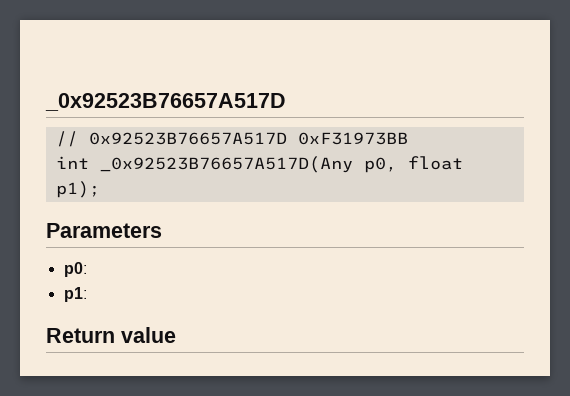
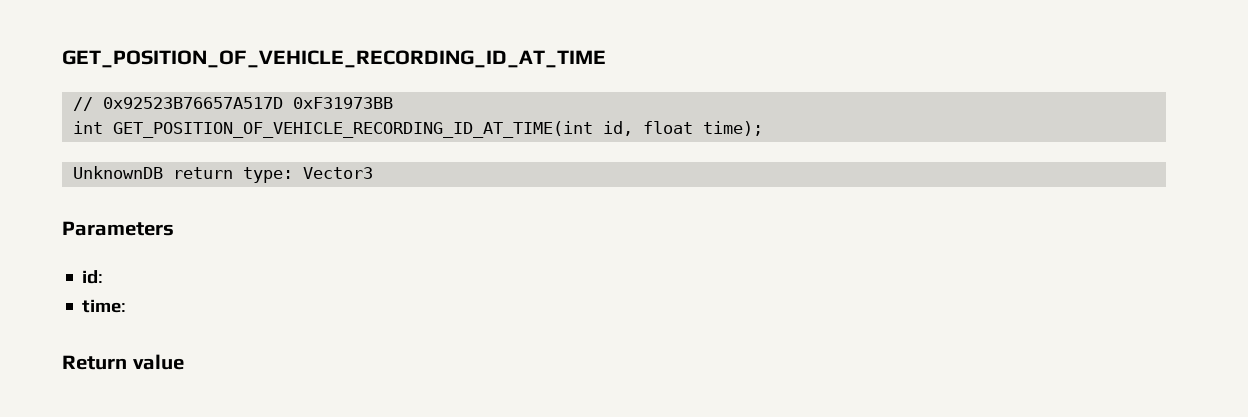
[45,93,286,111] _0x92523B76657A517D -> [62,50,606,68] GET_POSITION_OF_VEHICLE_RECORDING_ID_AT_TIME
[99,156,463,173] [55,181,100,198] _0x92523B76657A517D(Any p0, float p1); -> [113,121,764,138] [73,166,374,183] GET_POSITION_OF_VEHICLE_RECORDING_ID_AT_TIME(int id, float time); // UnknownDB return type: Vector3
[63,262,87,277] [63,287,87,302] p0: // p1: -> [82,270,104,284] [82,299,127,313] id: // time:

